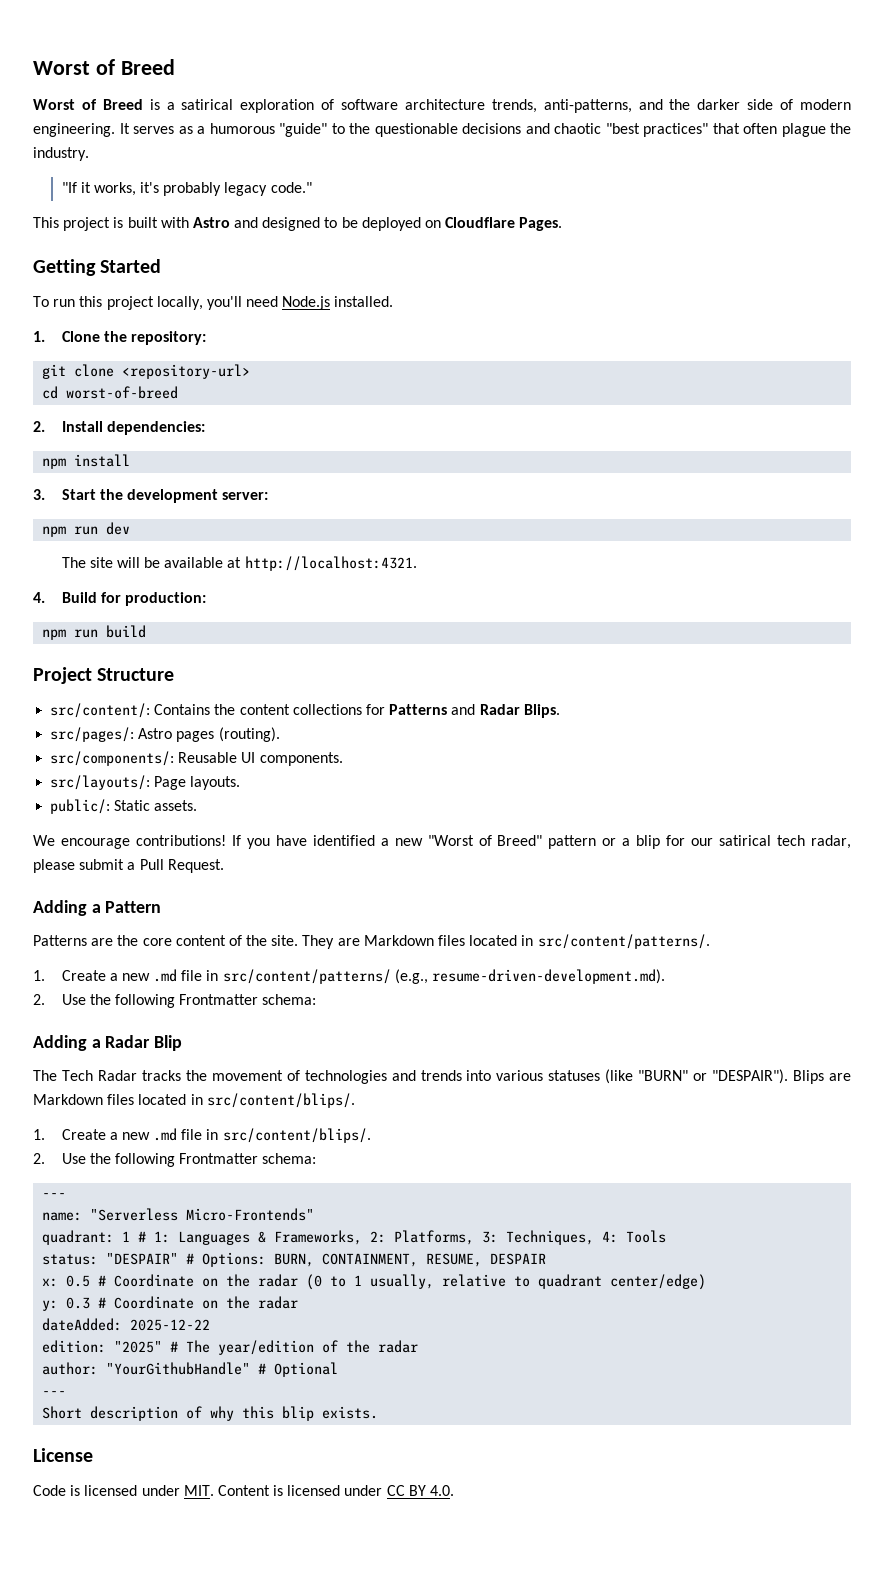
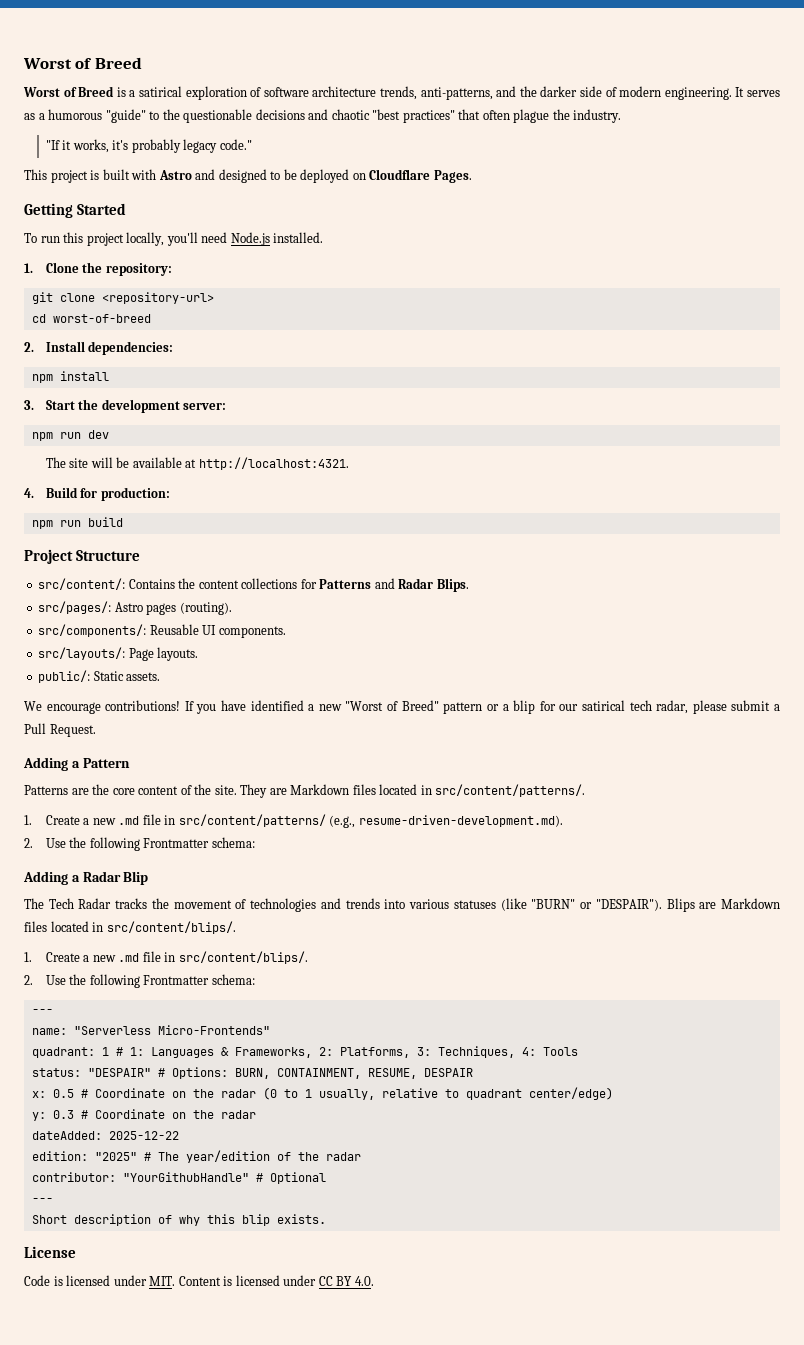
[42,1362,99,1375] author: -> [31,1172,116,1182] contributor:

